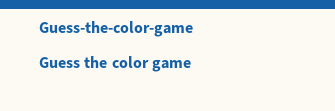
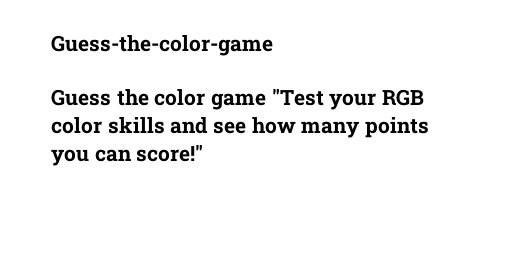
(191, 66) none -> [271,89,425,110] [51,117,430,138] [51,145,204,166] "Test your RGB color skills and see how many points you can score!"

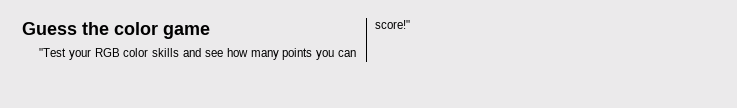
[51,35,273,56] Guess-the-color-game // -> (22, 28) none
(267, 101) none -> (210, 32) //

